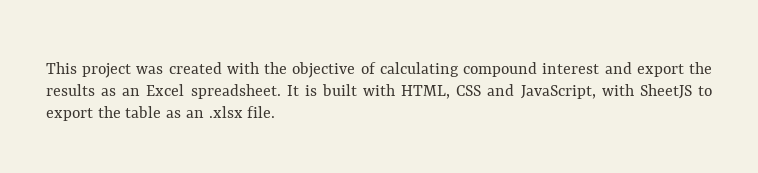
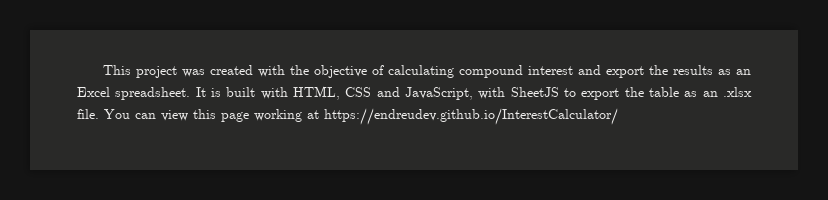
(276, 112) none -> [104,108,618,125] You can view this page working at https://endreudev.github.io/InterestCalculator/

